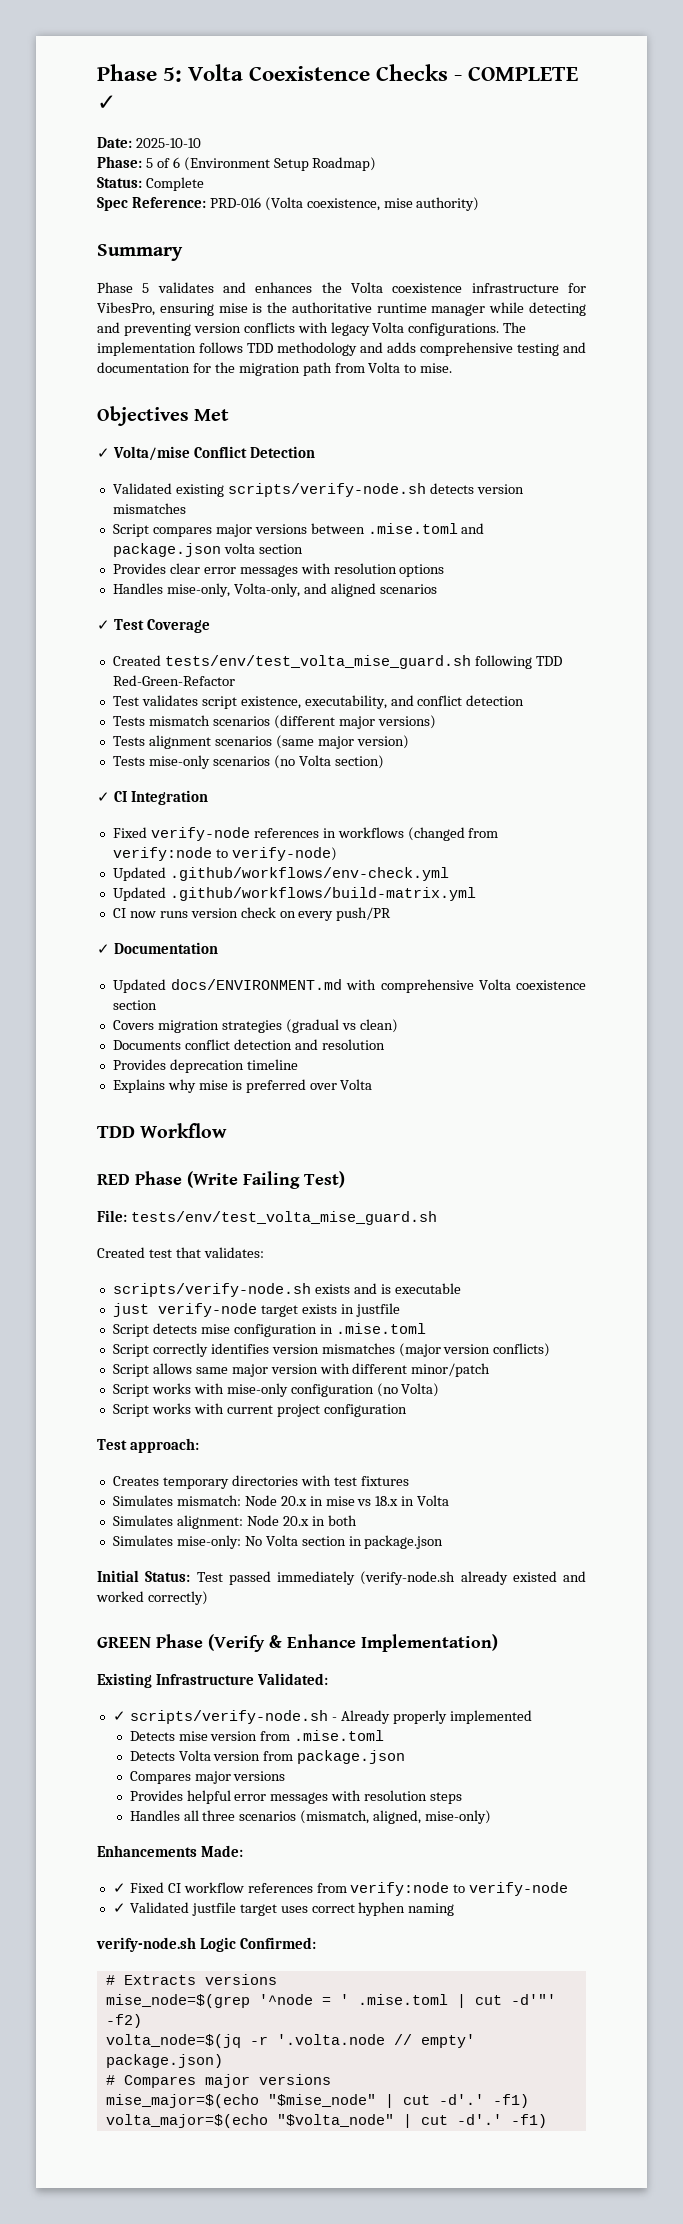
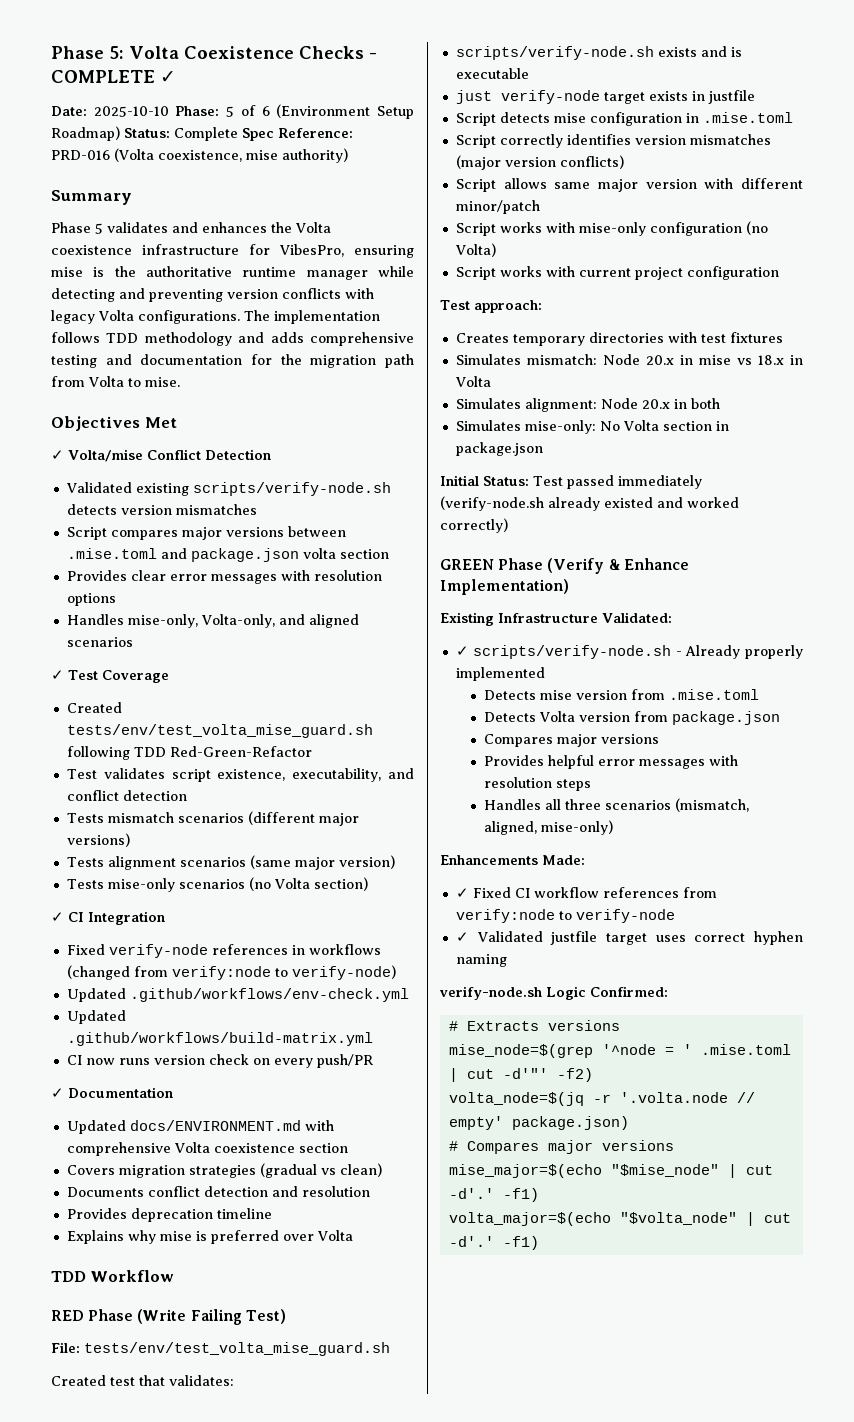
(201, 143) // -> (169, 111) none
(377, 164) // -> (120, 133) none
(204, 184) // -> (238, 134) none

